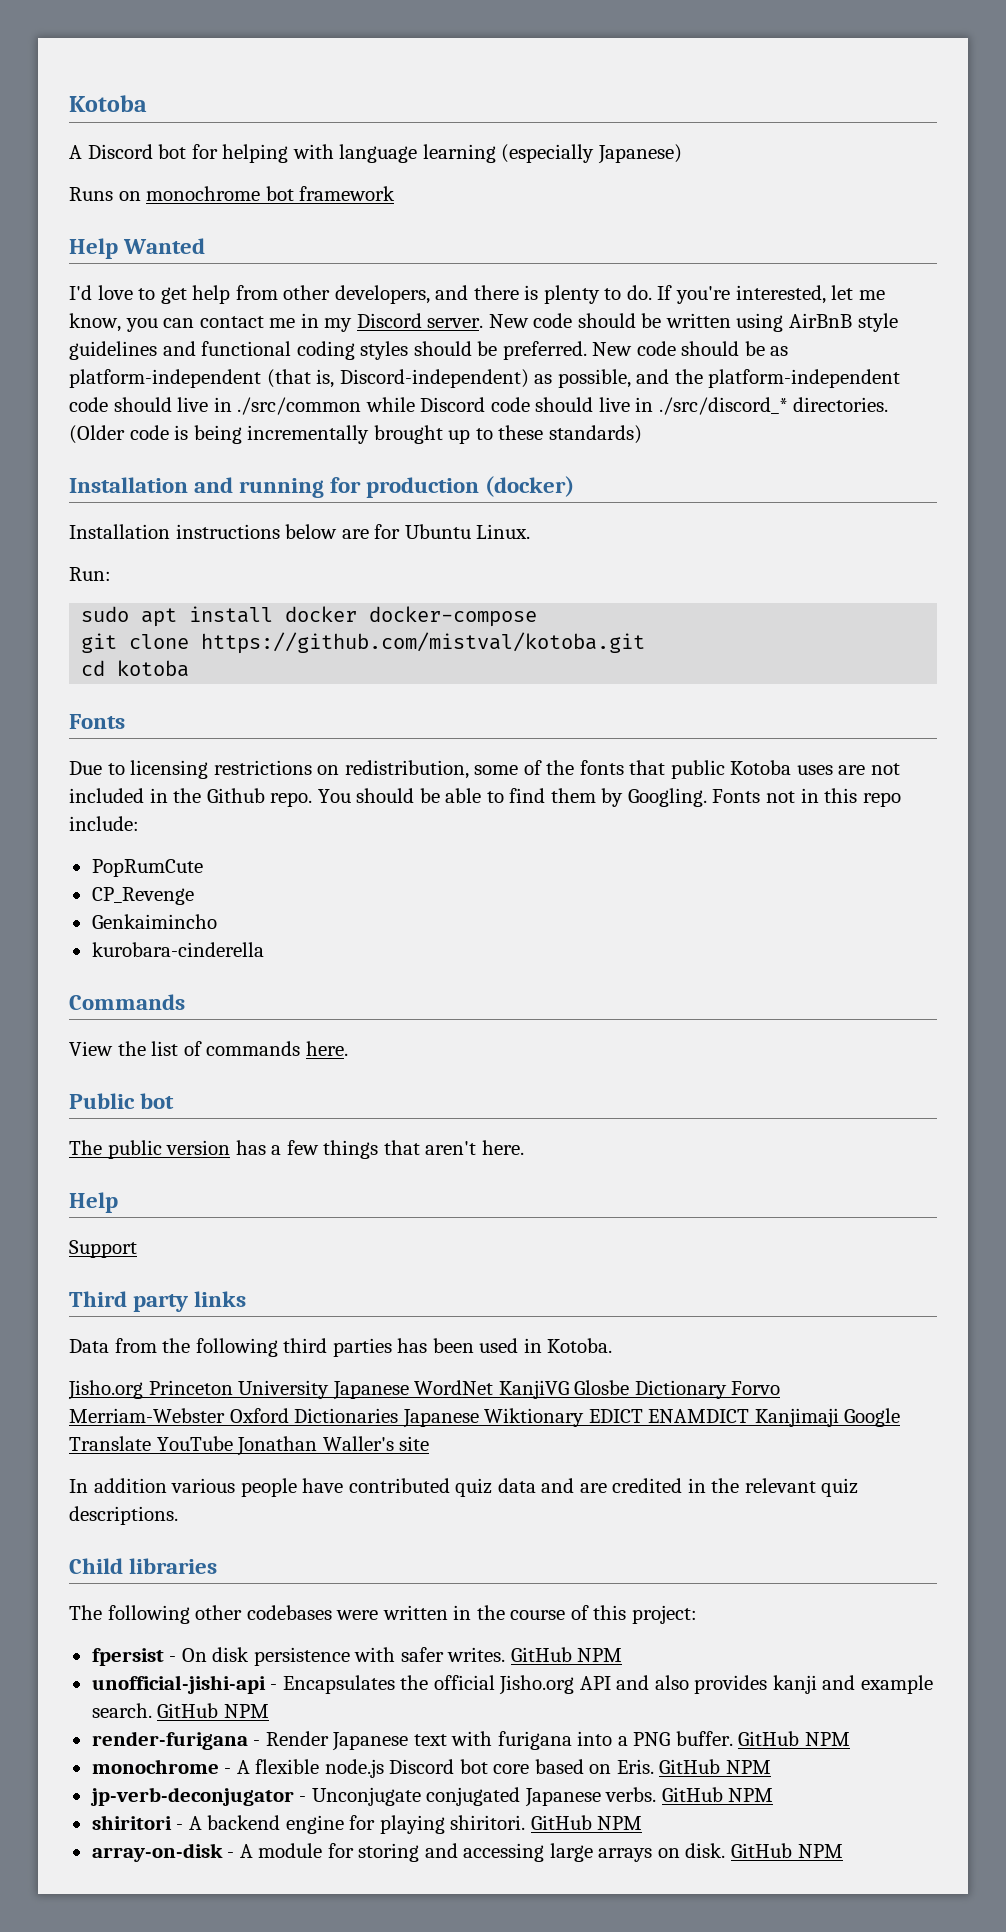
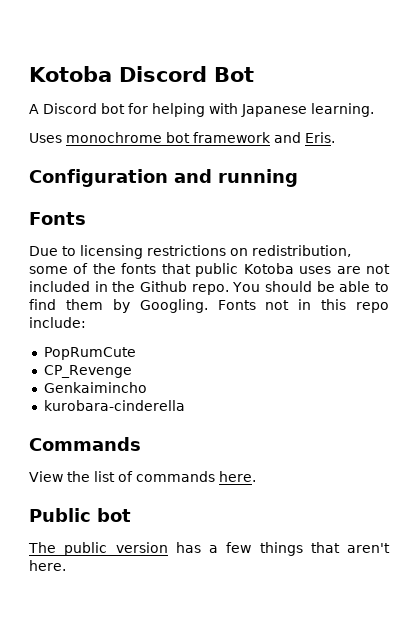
[69,95,147,112] Kotoba -> [29,66,254,82] Kotoba Discord Bot
[339,144,682,164] [69,186,396,201] [69,238,206,259] [69,285,885,304] [69,313,898,332] [69,341,789,360] [69,369,901,388] [69,397,889,415] [69,425,642,444] [69,476,575,498] [69,524,531,539] [69,567,111,581] [81,606,538,627] [81,632,646,654] [81,660,190,677] language learning (especially Japanese) // Runs on monochrome bot framework // Help Wanted // I'd love to get help from other developers, and there is plenty to do. If you're interested, let me know, you can contact me in my Discord server. New code should be written using AirBnB style guidelines and functional coding styles should be preferred. New code should be as platform-independent (that is, Discord-independent) as possible, and the platform-independent code should live in ./src/common while Discord code should live in ./src/discord_* directories. (Older code is being incrementally brought up to these standards) // Installation and running for production (docker) // Installation instructions below are for Ubuntu Linux. // Run: // sudo apt install docker docker-compose // git clone https://github.com/mistval/kotoba.git // cd kotoba -> [241,103,374,117] [29,132,335,143] [29,169,298,187] Japanese learning. // Uses monochrome bot framework and Eris. // Configuration and running
[69,1192,118,1213] [69,1240,137,1258] [69,1291,247,1312] [69,1338,613,1357] [68,1380,781,1400] [69,1408,901,1428] [69,1436,430,1456] [69,1478,859,1497] [69,1506,178,1525] [69,1558,218,1574] [69,1605,697,1624] [91,1647,623,1666] [91,1675,933,1695] [91,1703,269,1718] [91,1731,850,1751] [91,1759,771,1778] [89,1787,774,1807] [91,1815,643,1834] [91,1843,843,1862] // Help // Support // Third party links // Data from the following third parties has been used in Kotoba. // Jisho.org Princeton University Japanese WordNet KanjiVG Glosbe Dictionary Forvo Merriam-Webster Oxford Dictionaries Japanese Wiktionary EDICT ENAMDICT Kanjimaji Google Translate YouTube Jonathan Waller's site // In addition various people have contributed quiz data and are credited in the relevant quiz descriptions. // Child libraries // The following other codebases were written in the course of this project: // fpersist - On disk persistence with safer writes. GitHub NPM // unofficial-jishi-api - Encapsulates the official Jisho.org API and also provides kanji and example search. GitHub NPM // render-furigana - Render Japanese text with furigana into a PNG buffer. GitHub NPM // monochrome - A flexible node.js Discord bot core based on Eris. GitHub NPM // jp-verb-deconjugator - Unconjugate conjugated Japanese verbs. GitHub NPM // shiritori - A backend engine for playing shiritori. GitHub NPM // array-on-disk - A module for storing and accessing large arrays on disk. GitHub NPM -> (66, 565) none

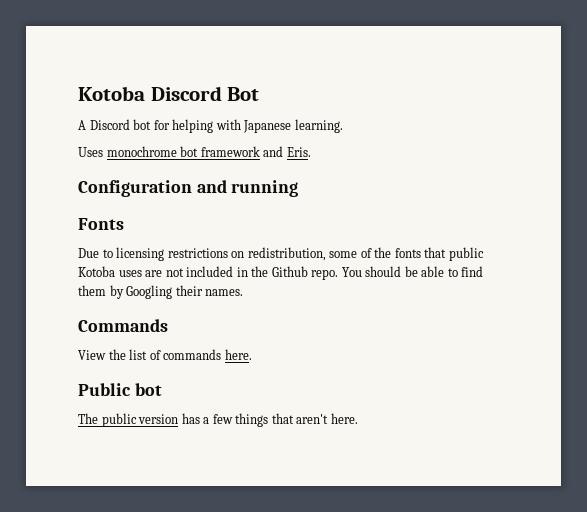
[139,299,389,313] [29,317,86,328] [43,347,136,360] [43,365,132,378] [43,382,147,393] [43,400,185,411] Googling. Fonts not in this repo include: // PopRumCute // CP_Revenge // Genkaimincho // kurobara-cinderella -> [126,285,244,299] Googling their names.

